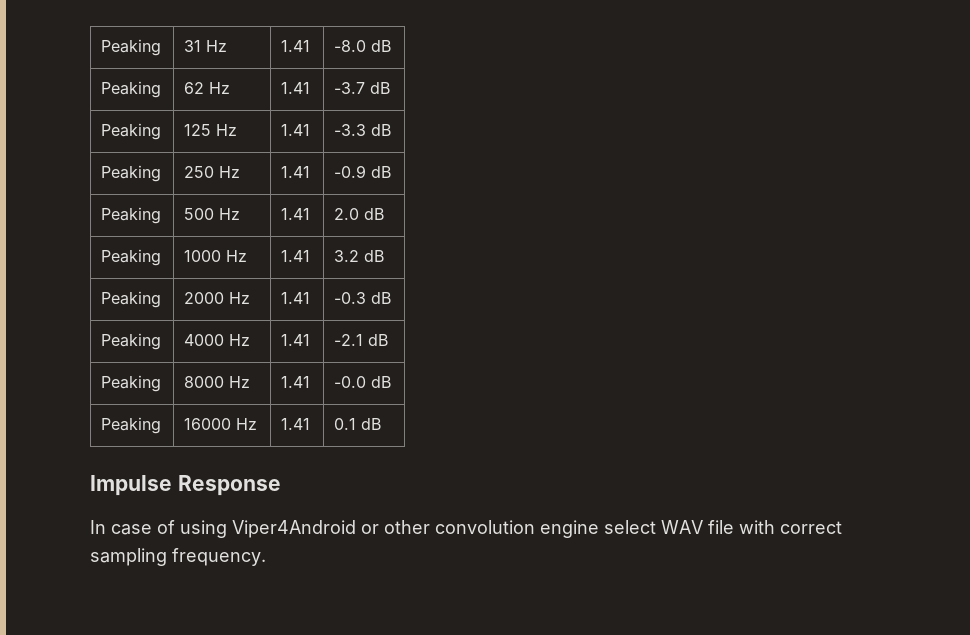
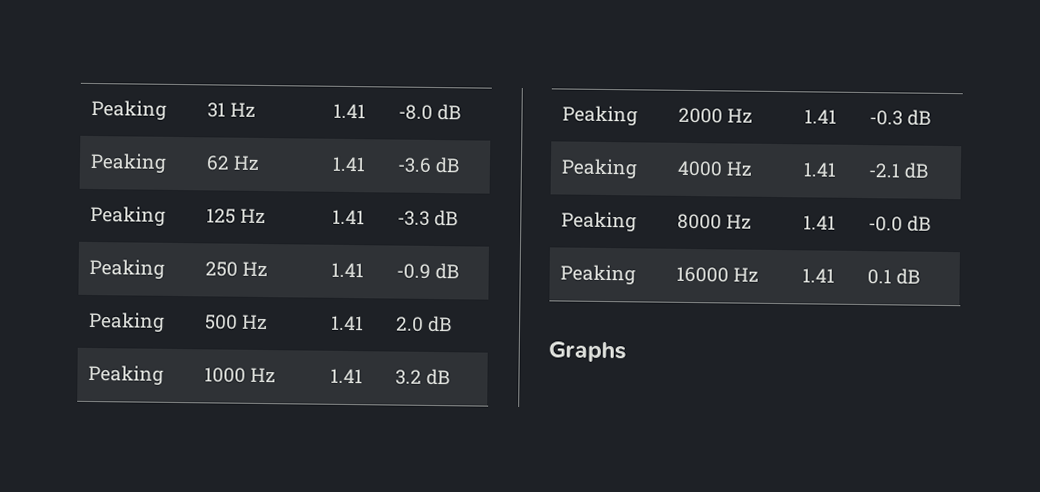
[334,82,366,94] -3.7 -> [396,157,432,173] -3.6
[90,475,281,496] [90,520,842,538] [90,548,266,566] Impulse Response // In case of using Viper4Android or other convolution engine select WAV file with correct sampling frequency. -> [548,341,626,363] Graphs

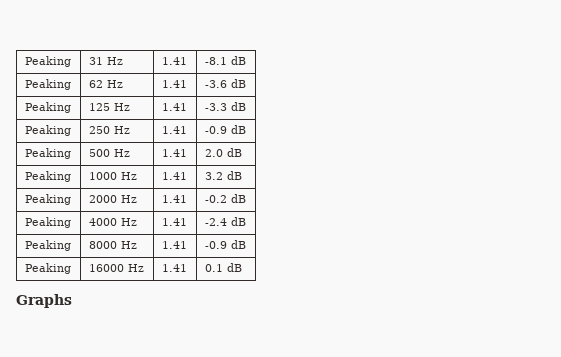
[397,104,433,120] -8.0 -> [204,57,227,65] -8.1
[868,110,903,126] -0.3 -> [204,195,227,203] -0.2
[867,163,900,178] -2.1 -> [204,218,227,226] -2.4
[867,216,903,232] -0.0 -> [204,241,227,249] -0.9

